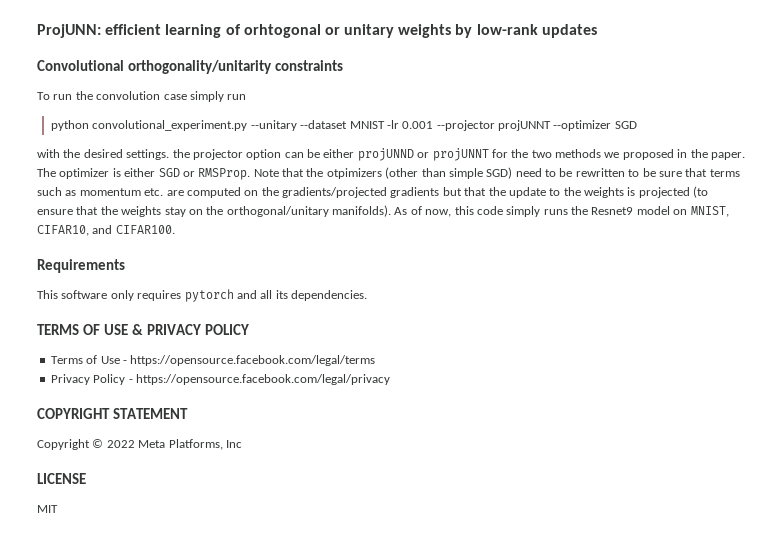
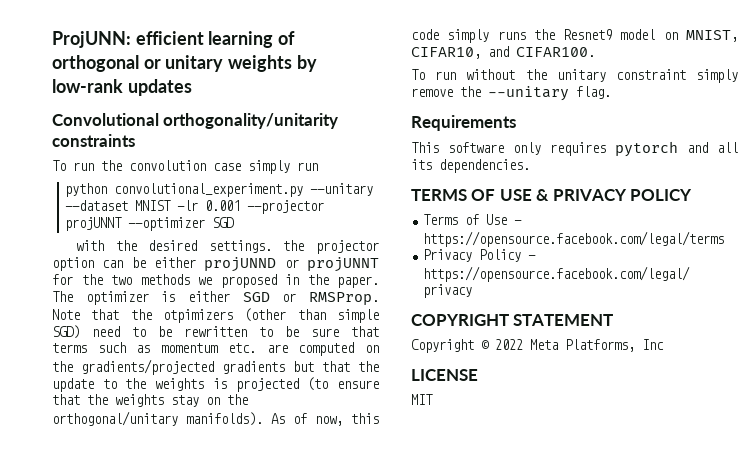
[243,24,321,38] orhtogonal -> [52,55,139,72] orthogonal
(175, 229) none -> [411,69,738,83] [411,86,611,101] // To run without the unitary constraint simply remove the --unitary flag.

